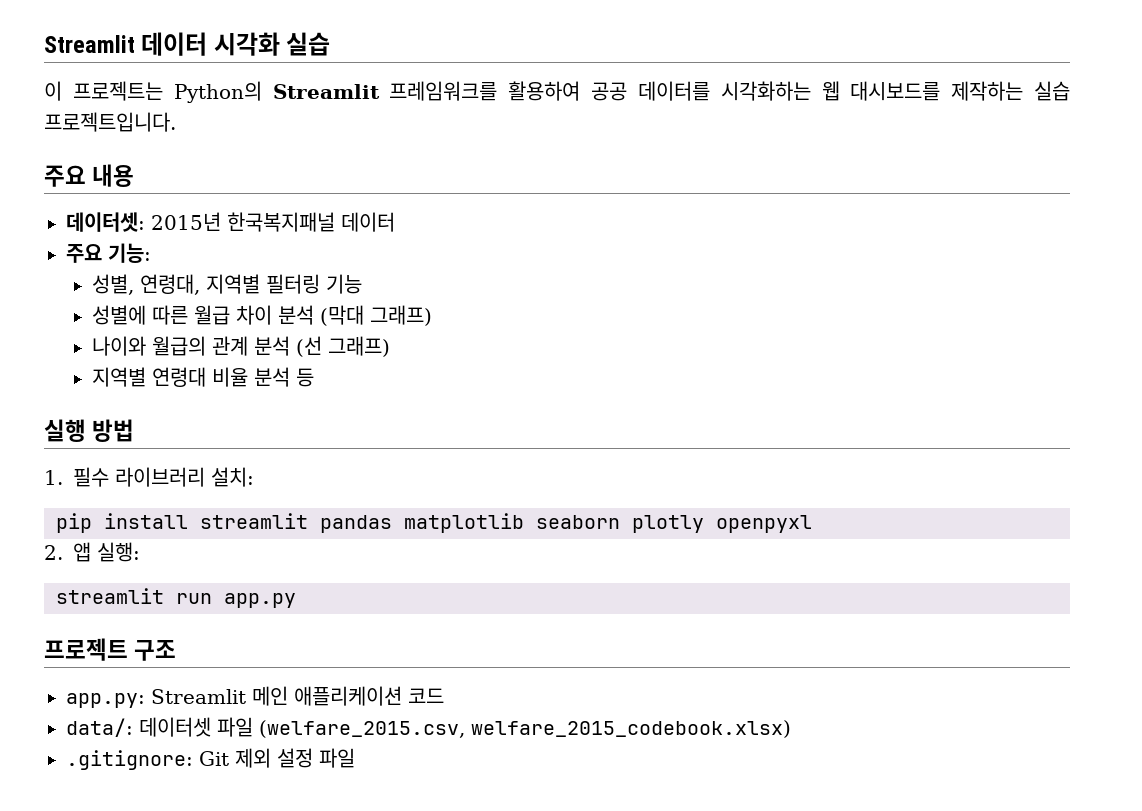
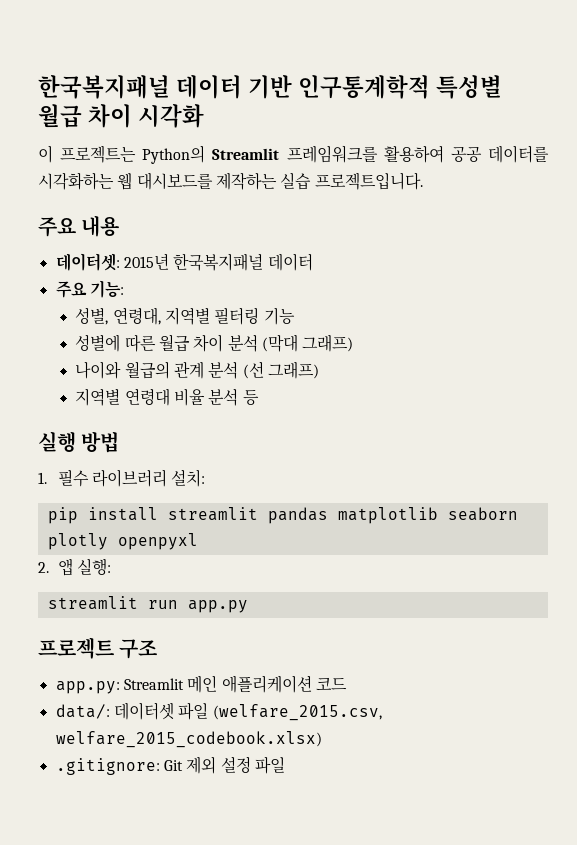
[44,32,208,56] Streamlit 데이터 -> [38,75,503,99] [38,104,133,128] 한국복지패널 데이터 기반 인구통계학적 특성별 월급 차이
[286,32,331,56] 실습 -> (205, 116) none

